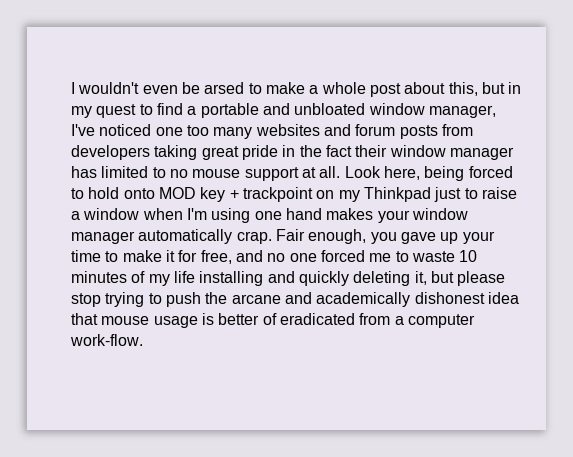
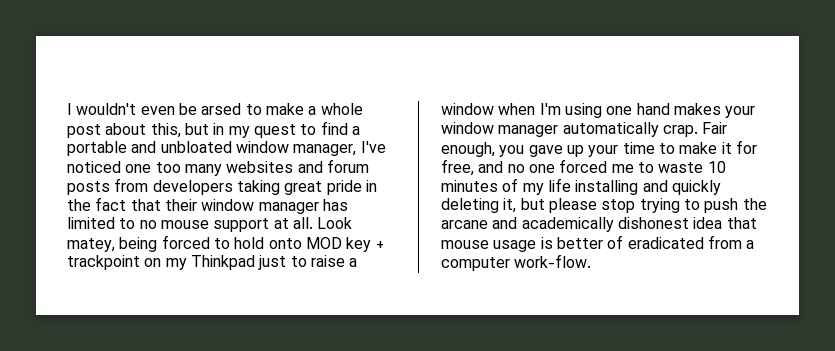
(352, 151) none -> [130,199,161,211] that
[383,166,420,180] here, -> [67,238,115,252] matey,

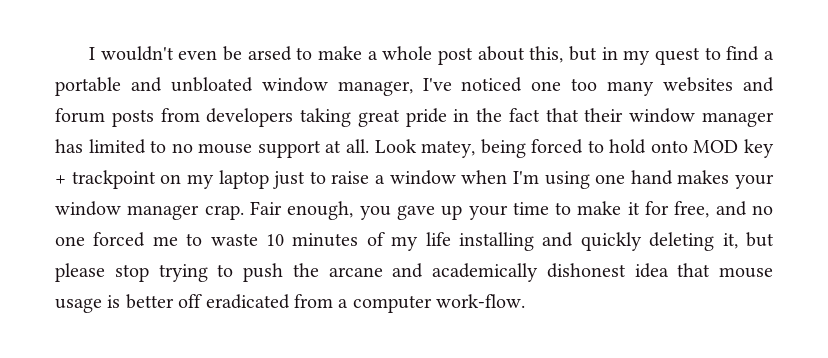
[190,255,255,270] Thinkpad -> [218,170,269,189] laptop
[562,122,659,137] automatically -> (200, 212) none
[607,235,624,249] of -> [178,294,203,308] off

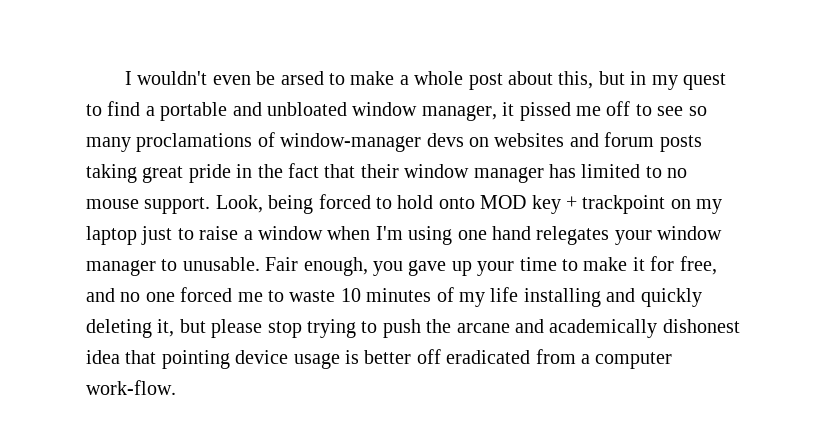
[422,77,655,96] I've noticed one too many -> [502,101,707,121] [86,132,489,152] it pissed me off to see so many proclamations of window-manager devs on
[160,108,294,127] from developers -> (702, 143) none
[257,139,476,158] support at all. Look matey, -> [144,195,263,214] support. Look,
[677,170,730,184] makes -> [536,226,610,245] relegates
[204,205,244,220] crap. -> [161,257,260,271] to unusable.
[719,267,773,278] mouse -> [161,350,289,369] pointing device

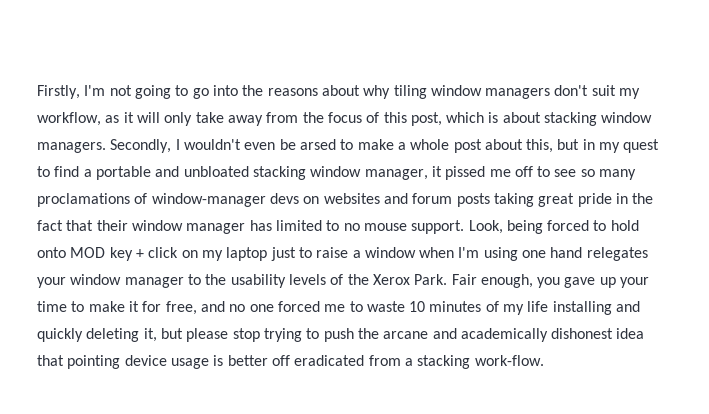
(124, 78) none -> [37,85,641,99] [37,112,653,126] [37,139,172,153] Firstly, I'm not going to go into the reasons about why tiling window managers don't suit my workflow, as it will only take away from the focus of this post, which is about stacking window managers. Secondly,
(347, 109) none -> [252,166,306,180] stacking
[582,195,666,214] trackpoint -> [148,247,179,258] click
[182,257,260,271] unusable. -> [205,274,448,288] the usability levels of the Xerox Park.
[595,352,673,369] computer -> [417,355,471,369] stacking

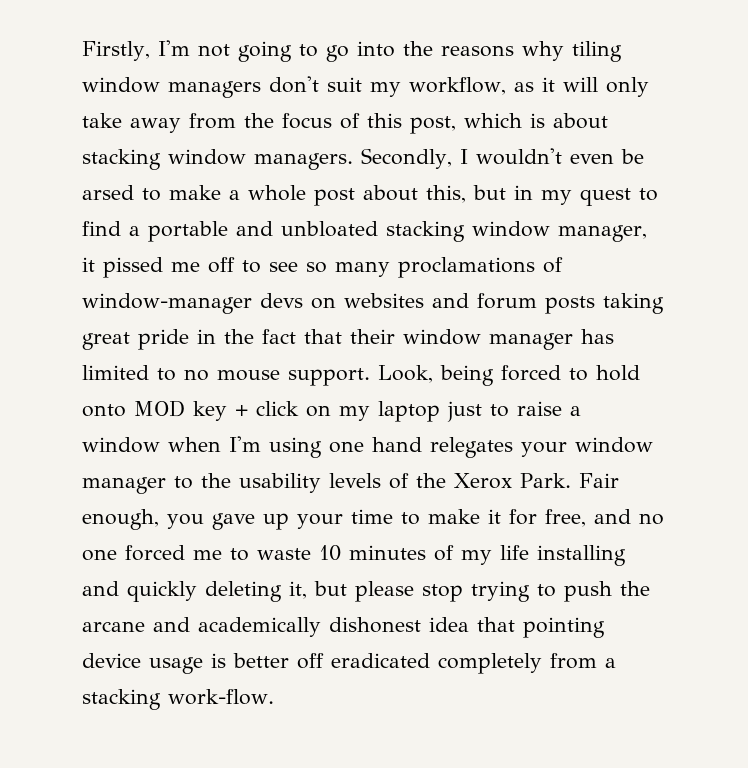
[321,85,360,96] about -> (514, 51) none
(365, 360) none -> [438,653,542,674] completely

